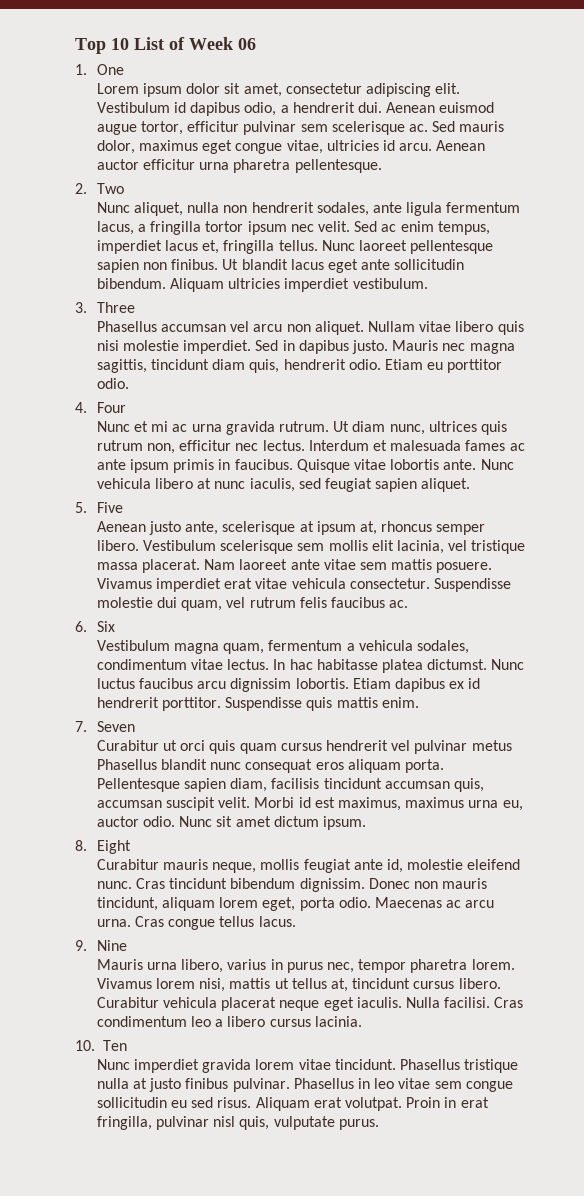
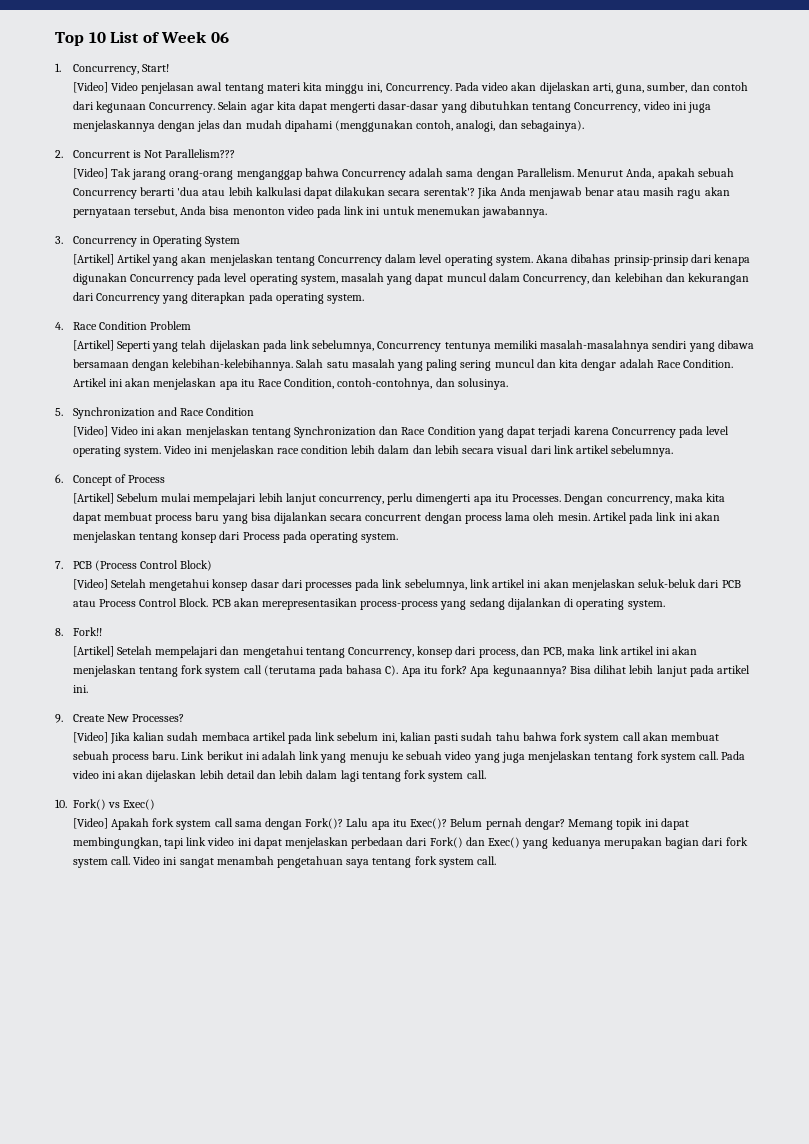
[96,64,124,75] [96,83,461,97] [96,102,495,116] [96,121,505,135] [96,140,486,154] [96,159,382,173] [75,183,124,194] [96,202,521,216] [96,221,490,235] [96,240,494,254] [96,259,465,273] [96,278,428,292] [75,302,135,313] [96,321,524,335] [96,340,515,354] [96,359,503,373] [96,378,129,389] [75,402,126,413] [96,421,507,435] [96,440,525,454] [96,459,514,473] [96,478,471,492] [75,502,123,513] [96,521,486,535] [96,540,526,554] [96,559,493,573] [96,578,512,592] [96,597,409,611] [75,621,115,632] [96,640,470,654] [96,659,525,673] [96,678,481,692] [96,697,419,711] [75,721,135,732] [96,740,512,754] [96,759,445,773] [96,778,485,792] [96,797,523,811] [96,816,367,830] [75,840,131,854] [96,859,521,873] [96,878,488,892] [96,897,495,911] [96,916,296,930] [75,940,127,951] [96,959,515,973] [96,978,501,992] [96,997,524,1011] [96,1016,362,1027] [75,1040,127,1051] [96,1059,519,1073] [96,1078,513,1092] [96,1097,489,1111] [96,1116,379,1130] One // Lorem ipsum dolor sit amet, consectetur adipiscing elit. Vestibulum id dapibus odio, a hendrerit dui. Aenean euismod augue tortor, efficitur pulvinar sem scelerisque ac. Sed mauris dolor, maximus eget congue vitae, ultricies id arcu. Aenean auctor efficitur urna pharetra pellentesque. // 2. Two // Nunc aliquet, nulla non hendrerit sodales, ante ligula fermentum lacus, a fringilla tortor ipsum nec velit. Sed ac enim tempus, imperdiet lacus et, fringilla tellus. Nunc laoreet pellentesque sapien non finibus. Ut blandit lacus eget ante sollicitudin bibendum. Aliquam ultricies imperdiet vestibulum. // 3. Three // Phasellus accumsan vel arcu non aliquet. Nullam vitae libero quis nisi molestie imperdiet. Sed in dapibus justo. Mauris nec magna sagittis, tincidunt diam quis, hendrerit odio. Etiam eu porttitor odio. // 4. Four // Nunc et mi ac urna gravida rutrum. Ut diam nunc, ultrices quis rutrum non, efficitur nec lectus. Interdum et malesuada fames ac ante ipsum primis in faucibus. Quisque vitae lobortis ante. Nunc vehicula libero at nunc iaculis, sed feugiat sapien aliquet. // 5. Five // Aenean justo ante, scelerisque at ipsum at, rhoncus semper libero. Vestibulum scelerisque sem mollis elit lacinia, vel tristique massa placerat. Nam laoreet ante vitae sem mattis posuere. Vivamus imperdiet erat vitae vehicula consectetur. Suspendisse molestie dui quam, vel rutrum felis faucibus ac. // 6. Six // Vestibulum magna quam, fermentum a vehicula sodales, condimentum vitae lectus. In hac habitasse platea dictumst. Nunc luctus faucibus arcu dignissim lobortis. Etiam dapibus ex id hendrerit porttitor. Suspendisse quis mattis enim. // 7. Seven // Curabitur ut orci quis quam cursus hendrerit vel pulvinar metus Phasellus blandit nunc consequat eros aliquam porta. Pellentesque sapien diam, facilisis tincidunt accumsan quis, accumsan suscipit velit. Morbi id est maximus, maximus urna eu, auctor odio. Nunc sit amet dictum ipsum. // 8. Eight // Curabitur mauris neque, mollis feugiat ante id, molestie eleifend nunc. Cras tincidunt bibendum dignissim. Donec non mauris tincidunt, aliquam lorem eget, porta odio. Maecenas ac arcu urna. Cras congue tellus lacus. // 9. Nine // Mauris urna libero, varius in purus nec, tempor pharetra lorem. Vivamus lorem nisi, mattis ut tellus at, tincidunt cursus libero. Curabitur vehicula placerat neque eget iaculis. Nulla facilisi. Cras condimentum leo a libero cursus lacinia. // 10. Ten // Nunc imperdiet gravida lorem vitae tincidunt. Phasellus tristique nulla at justo finibus pulvinar. Phasellus in leo vitae sem congue sollicitudin eu sed risus. Aliquam erat volutpat. Proin in erat fringilla, pulvinar nisl quis, vulputate purus. -> [72,64,169,75] [72,82,748,94] [72,101,712,113] [72,120,584,132] [55,149,236,158] [72,168,734,180] [72,187,730,199] [72,206,548,218] [55,236,241,247] [72,254,751,266] [72,273,750,285] [72,292,364,304] [55,321,192,330] [72,340,754,352] [72,359,734,371] [72,378,508,390] [55,407,255,419] [72,426,730,438] [72,445,674,457] [55,474,166,486] [72,493,726,505] [72,512,720,524] [72,531,399,543] [55,560,213,571] [72,579,741,591] [72,598,665,610] [55,627,102,636] [72,646,698,658] [72,665,751,677] [72,685,88,693] [55,714,185,723] [72,732,720,744] [72,751,746,763] [71,770,486,782] [55,799,156,810] [72,818,689,830] [72,837,748,849] [72,856,497,868] Concurrency, Start! // [Video] Video penjelasan awal tentang materi kita minggu ini, Concurrency. Pada video akan dijelaskan arti, guna, sumber, dan contoh dari kegunaan Concurrency. Selain agar kita dapat mengerti dasar-dasar yang dibutuhkan tentang Concurrency, video ini juga menjelaskannya dengan jelas dan mudah dipahami (menggunakan contoh, analogi, dan sebagainya). // 2. Concurrent is Not Parallelism??? // [Video] Tak jarang orang-orang menganggap bahwa Concurrency adalah sama dengan Parallelism. Menurut Anda, apakah sebuah Concurrency berarti 'dua atau lebih kalkulasi dapat dilakukan secara serentak'? Jika Anda menjawab benar atau masih ragu akan pernyataan tersebut, Anda bisa menonton video pada link ini untuk menemukan jawabannya. // 3. Concurrency in Operating System // [Artikel] Artikel yang akan menjelaskan tentang Concurrency dalam level operating system. Akana dibahas prinsip-prinsip dari kenapa digunakan Concurrency pada level operating system, masalah yang dapat muncul dalam Concurrency, dan kelebihan dan kekurangan dari Concurrency yang diterapkan pada operating system. // 4. Race Condition Problem // [Artikel] Seperti yang telah dijelaskan pada link sebelumnya, Concurrency tentunya memiliki masalah-masalahnya sendiri yang dibawa bersamaan dengan kelebihan-kelebihannya. Salah satu masalah yang paling sering muncul dan kita dengar adalah Race Condition. Artikel ini akan menjelaskan apa itu Race Condition, contoh-contohnya, dan solusinya. // 5. Synchronization and Race Condition // [Video] Video ini akan menjelaskan tentang Synchronization dan Race Condition yang dapat terjadi karena Concurrency pada level operating system. Video ini menjelaskan race condition lebih dalam dan lebih secara visual dari link artikel sebelumnya. // 6. Concept of Process // [Artikel] Sebelum mulai mempelajari lebih lanjut concurrency, perlu dimengerti apa itu Processes. Dengan concurrency, maka kita dapat membuat process baru yang bisa dijalankan secara concurrent dengan process lama oleh mesin. Artikel pada link ini akan menjelaskan tentang konsep dari Process pada operating system. // 7. PCB (Process Control Block) // [Video] Setelah mengetahui konsep dasar dari processes pada link sebelumnya, link artikel ini akan menjelaskan seluk-beluk dari PCB atau Process Control Block. PCB akan merepresentasikan process-process yang sedang dijalankan di operating system. // 8. Fork!! // [Artikel] Setelah mempelajari dan mengetahui tentang Concurrency, konsep dari process, dan PCB, maka link artikel ini akan menjelaskan tentang fork system call (terutama pada bahasa C). Apa itu fork? Apa kegunaannya? Bisa dilihat lebih lanjut pada artikel ini. // 9. Create New Processes? // [Video] Jika kalian sudah membaca artikel pada link sebelum ini, kalian pasti sudah tahu bahwa fork system call akan membuat sebuah process baru. Link berikut ini adalah link yang menuju ke sebuah video yang juga menjelaskan tentang fork system call. Pada video ini akan dijelaskan lebih detail dan lebih dalam lagi tentang fork system call. // 10. Fork() vs Exec() // [Video] Apakah fork system call sama dengan Fork()? Lalu apa itu Exec()? Belum pernah dengar? Memang topik ini dapat membingungkan, tapi link video ini dapat menjelaskan perbedaan dari Fork() dan Exec() yang keduanya merupakan bagian dari fork system call. Video ini sangat menambah pengetahuan saya tentang fork system call.

